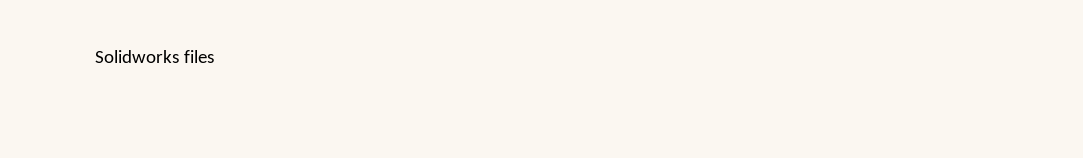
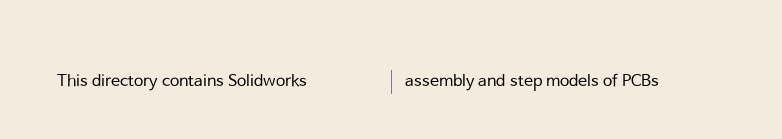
[95,50,214,63] Solidworks files -> [57,73,659,91] This directory contains Solidworks assembly and step models of PCBs

